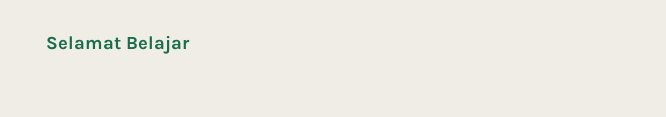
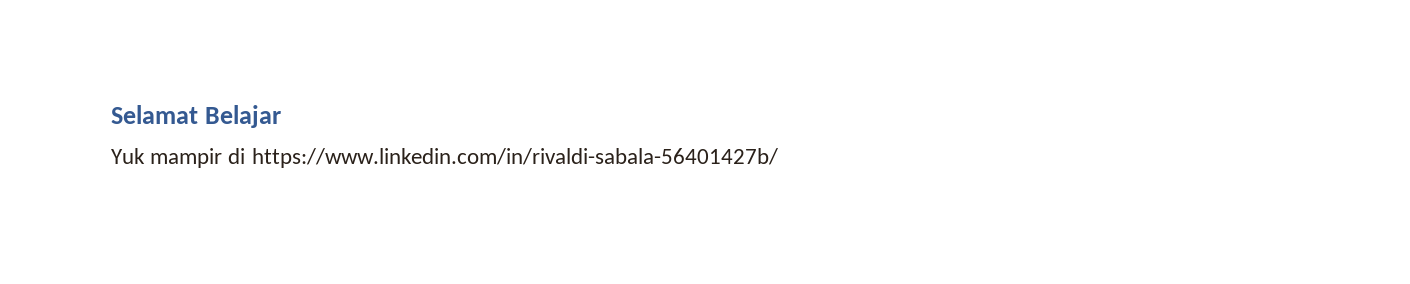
(190, 44) none -> [111,148,778,168] // Yuk mampir di https://www.linkedin.com/in/rivaldi-sabala-56401427b/

